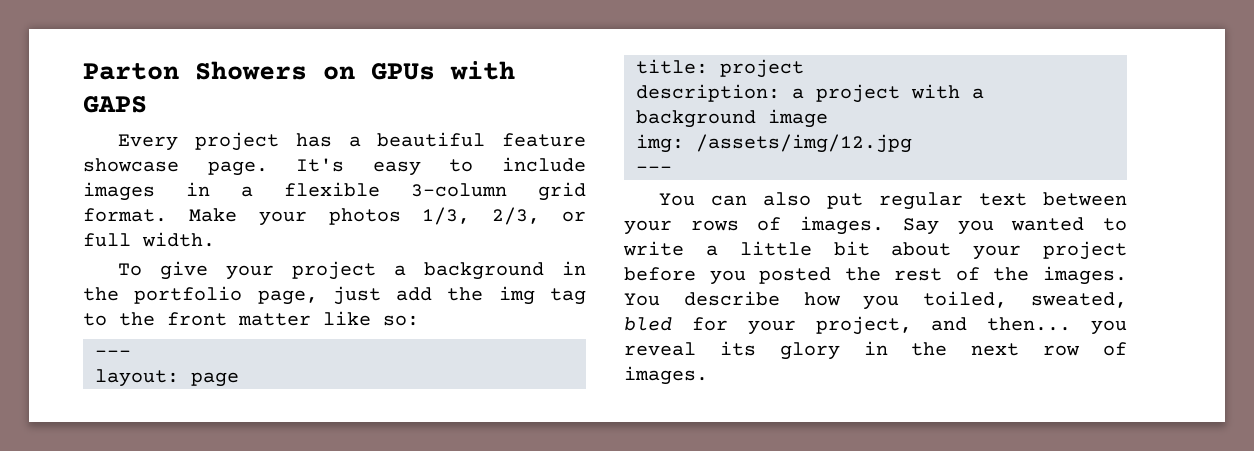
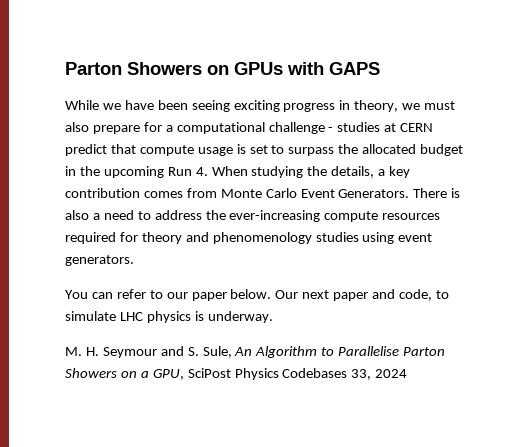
[118,132,586,151] [83,157,586,176] [83,182,586,201] [83,207,586,226] [83,232,215,247] [118,261,586,280] [83,286,586,305] [83,311,419,326] [95,350,131,357] [95,369,239,387] [636,59,804,78] [636,84,984,103] [636,109,828,128] [636,134,912,153] [636,166,672,173] [659,192,1127,210] [624,216,1127,235] [623,241,1127,260] [624,266,1127,285] [624,291,1127,310] [624,316,1127,335] [624,341,1127,360] [624,366,708,385] Every project has a beautiful feature showcase page. It's easy to include images in a flexible 3-column grid format. Make your photos 1/3, 2/3, or full width. // To give your project a background in the portfolio page, just add the img tag to the front matter like so: // --- // layout: page // title: project // description: a project with a background image // img: /assets/img/12.jpg // --- // You can also put regular text between your rows of images. Say you wanted to write a little bit about your project before you posted the rest of the images. You describe how you toiled, sweated, bled for your project, and then... you reveal its glory in the next row of images. -> [65,100,456,112] [65,122,434,134] [65,144,464,156] [65,166,411,178] [65,188,461,198] [65,210,441,222] [65,232,433,244] [65,255,134,266] [65,289,449,301] [65,311,273,323] [65,346,446,358] [65,368,408,380] While we have been seeing exciting progress in theory, we must also prepare for a computational challenge - studies at CERN predict that compute usage is set to surpass the allocated budget in the upcoming Run 4. When studying the details, a key contribution comes from Monte Carlo Event Generators. There is also a need to address the ever-increasing compute resources required for theory and phenomenology studies using event generators. // You can refer to our paper below. Our next paper and code, to simulate LHC physics is underway. // M. H. Seymour and S. Sule, An Algorithm to Parallelise Parton Showers on a GPU, SciPost Physics Codebases 33, 2024

